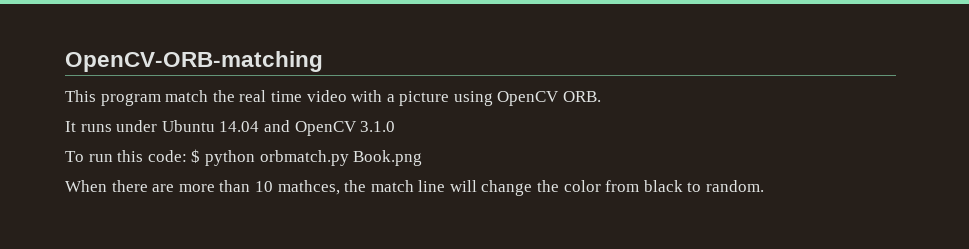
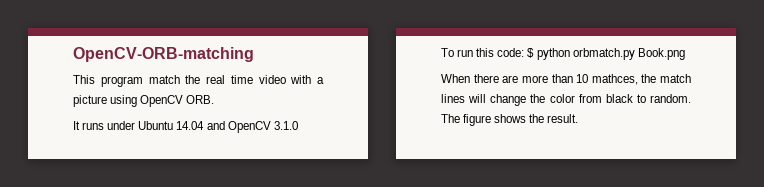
[418,180,446,192] line -> [441,94,465,103] lines
(765, 186) none -> [441,114,579,126] The figure shows the result.

